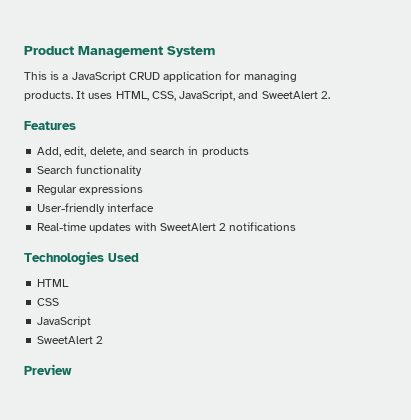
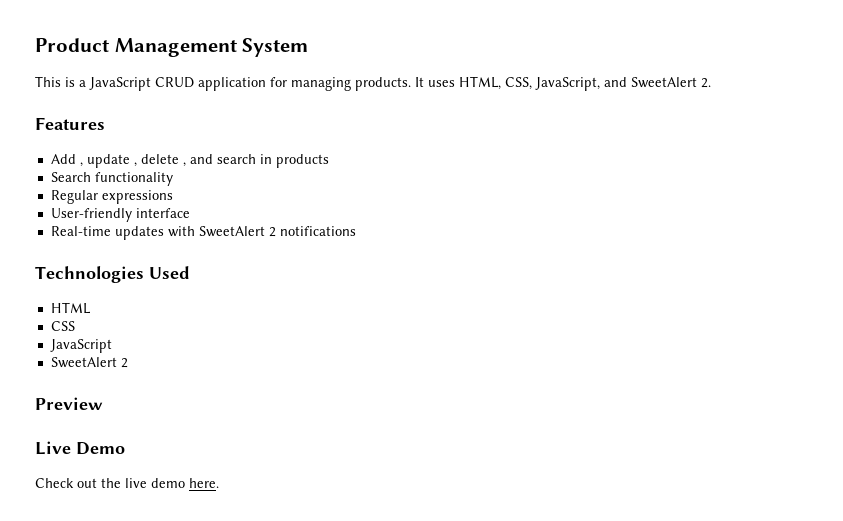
[37,146,124,157] Add, edit, delete, -> [50,154,186,168] Add , update , delete ,
(72, 369) none -> [35,441,125,455] [35,478,219,488] // Live Demo // Check out the live demo here.

